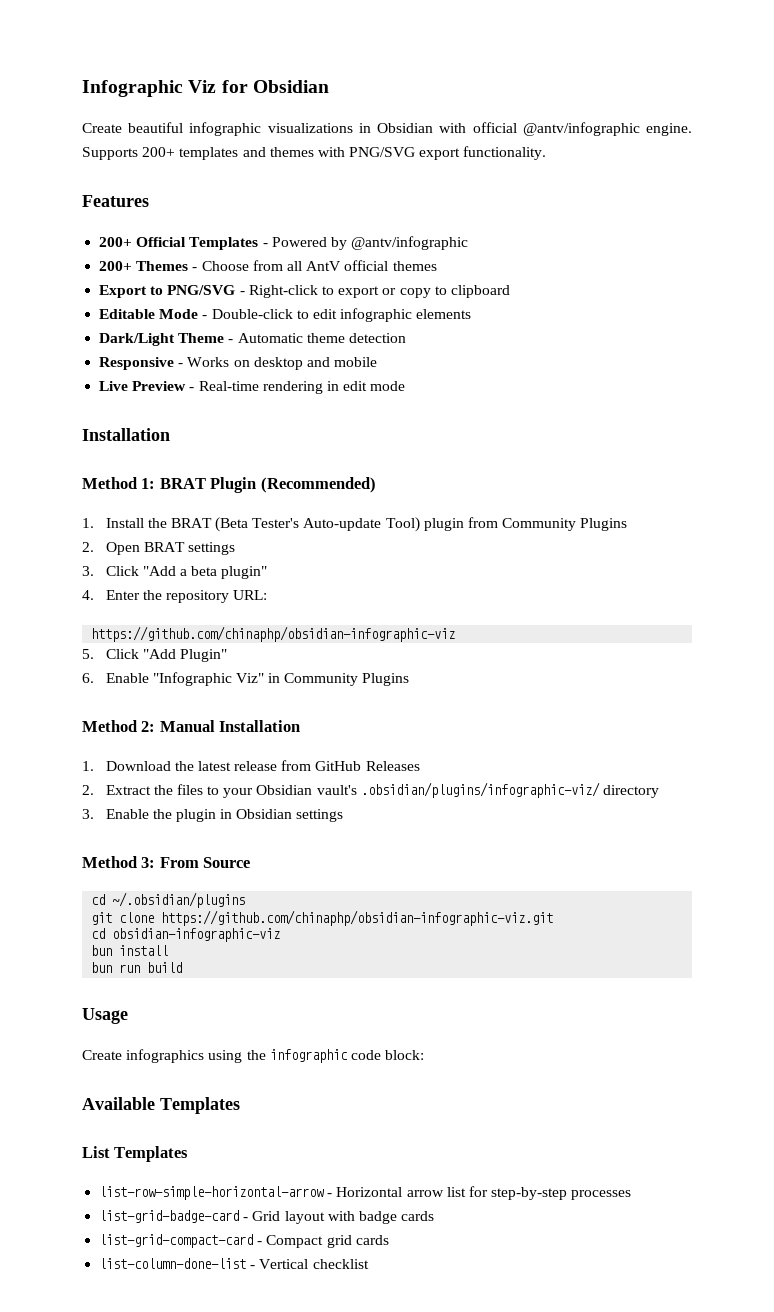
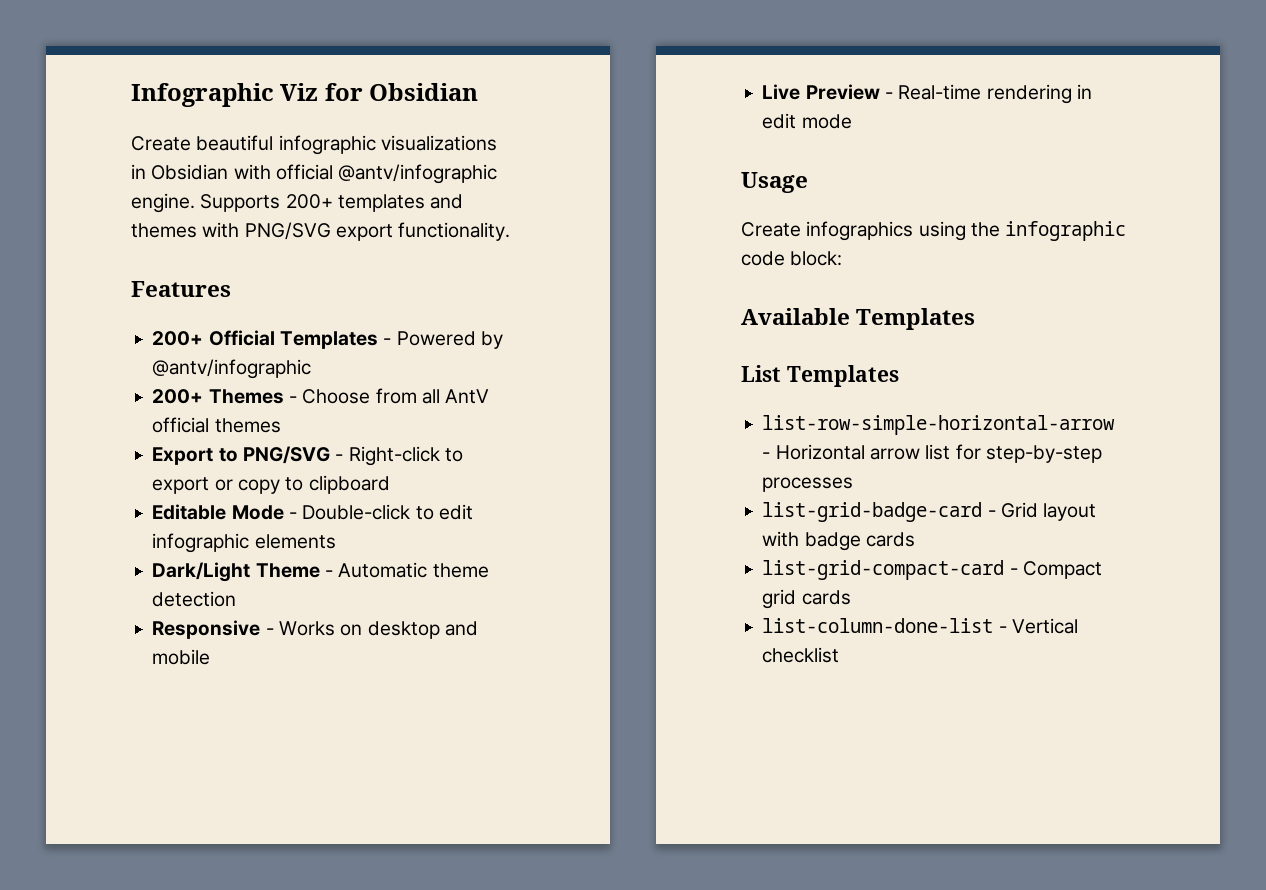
[82,428,170,441] [82,477,376,493] [82,517,628,532] [82,542,235,555] [82,566,268,579] [82,590,268,603] [91,626,456,642] [82,649,227,662] [82,672,410,686] [82,720,301,732] [82,760,420,771] [82,782,659,798] [82,809,344,822] [82,856,251,868] [91,892,246,908] [91,910,554,926] [91,928,281,942] [91,945,169,956] [91,962,183,973] // Installation // Method 1: BRAT Plugin (Recommended) // 1. Install the BRAT (Beta Tester's Auto-update Tool) plugin from Community Plugins // 2. Open BRAT settings // 3. Click "Add a beta plugin" // 4. Enter the repository URL: // https://github.com/chinaphp/obsidian-infographic-viz // 5. Click "Add Plugin" // 6. Enable "Infographic Viz" in Community Plugins // Method 2: Manual Installation // 1. Download the latest release from GitHub Releases // 2. Extract the files to your Obsidian vault's .obsidian/plugins/infographic-viz/ directory // 3. Enable the plugin in Obsidian settings // Method 3: From Source // cd ~/.obsidian/plugins // git clone https://github.com/chinaphp/obsidian-infographic-viz.git // cd obsidian-infographic-viz // bun install // bun run build -> (852, 121) none

